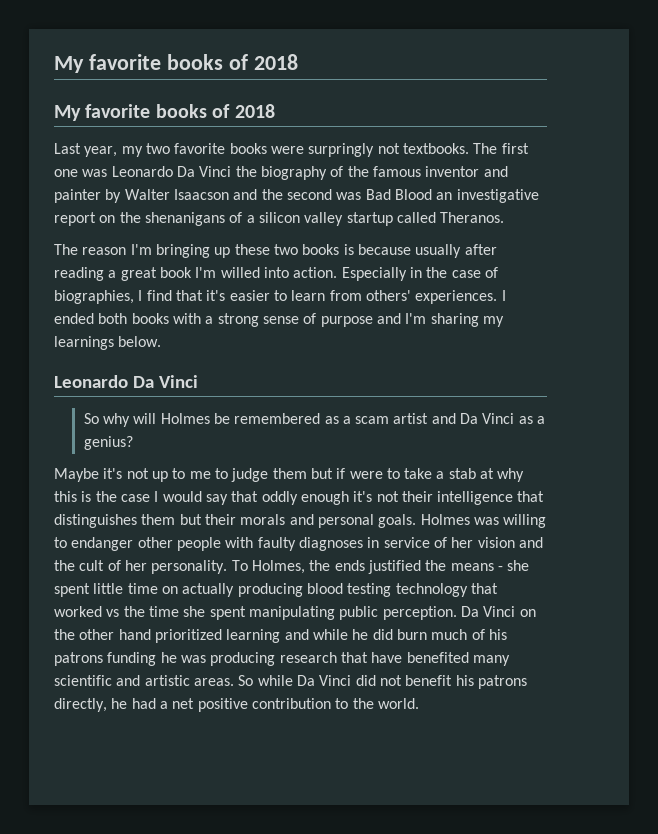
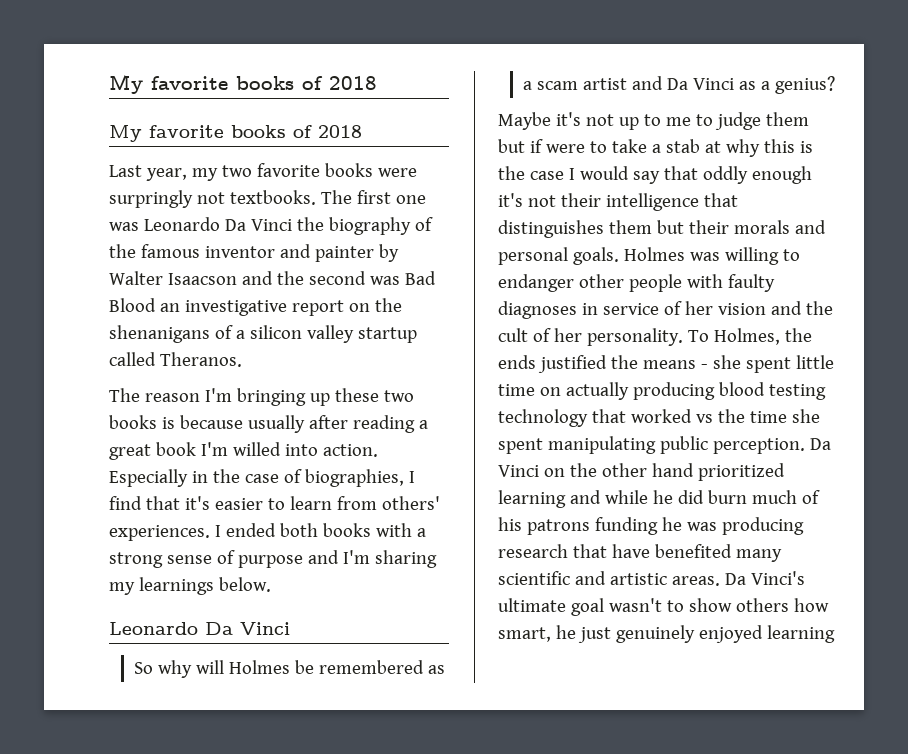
[238,675,527,689] [54,698,419,712] So while Da Vinci did not benefit his patrons directly, he had a net positive contribution to the world. -> [724,571,805,585] [498,598,829,616] [498,625,835,643] Da Vinci's ultimate goal wasn't to show others how smart, he just genuinely enjoyed learning

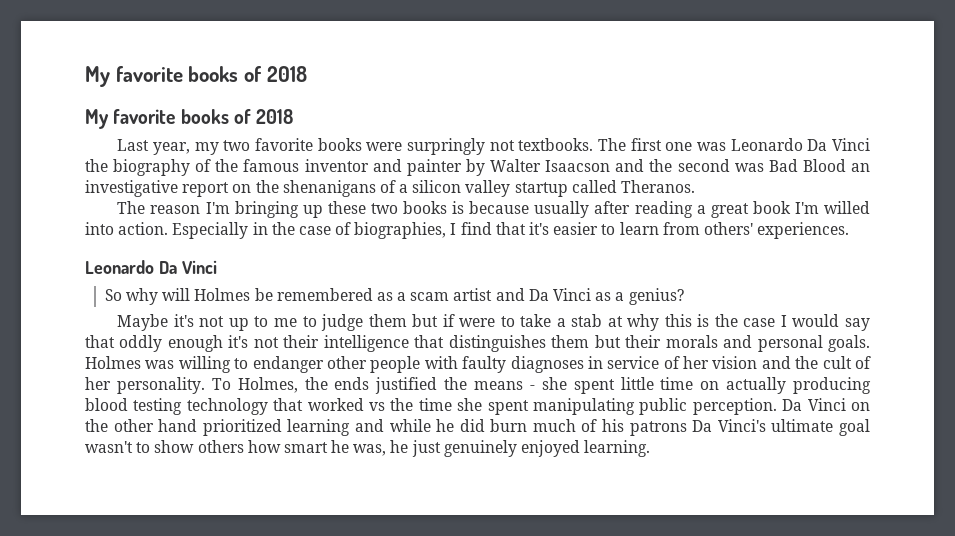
[214,523,426,537] [109,550,437,568] [109,577,271,595] I ended both books with a strong sense of purpose and I'm sharing my learnings below. -> (850, 230) none
[594,517,804,535] [498,544,782,562] [498,571,720,586] funding he was producing research that have benefited many scientific and artistic areas. -> (687, 428) none
[498,627,551,642] smart, -> [283,440,387,456] smart he was,
[766,625,835,643] learning -> [584,440,651,457] learning.

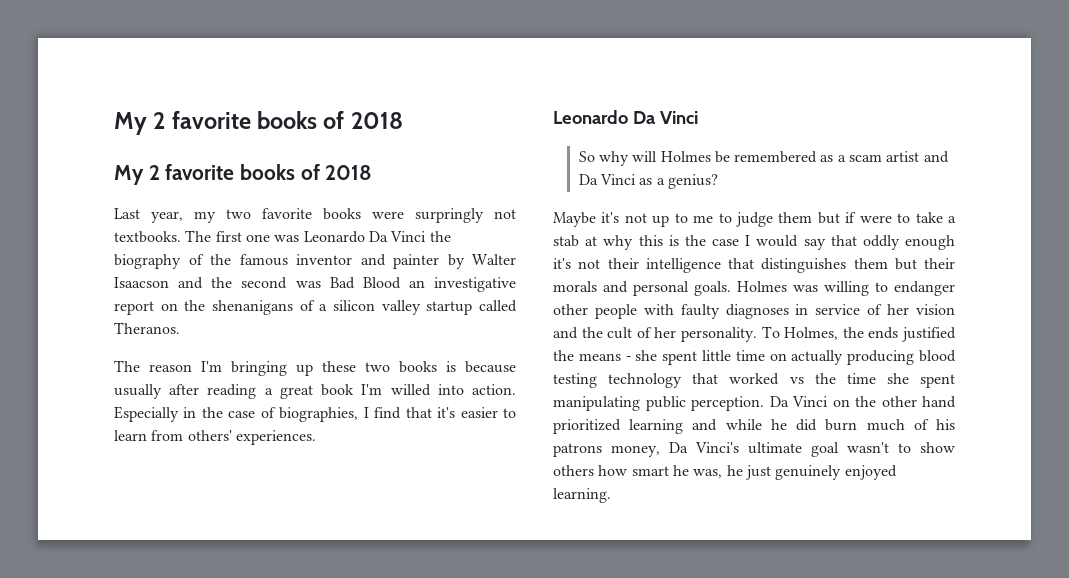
[85,66,110,87] My -> [114,112,166,135] My 2
(109, 119) none -> [148,165,160,180] 2
(687, 428) none -> [611,445,660,457] money,

